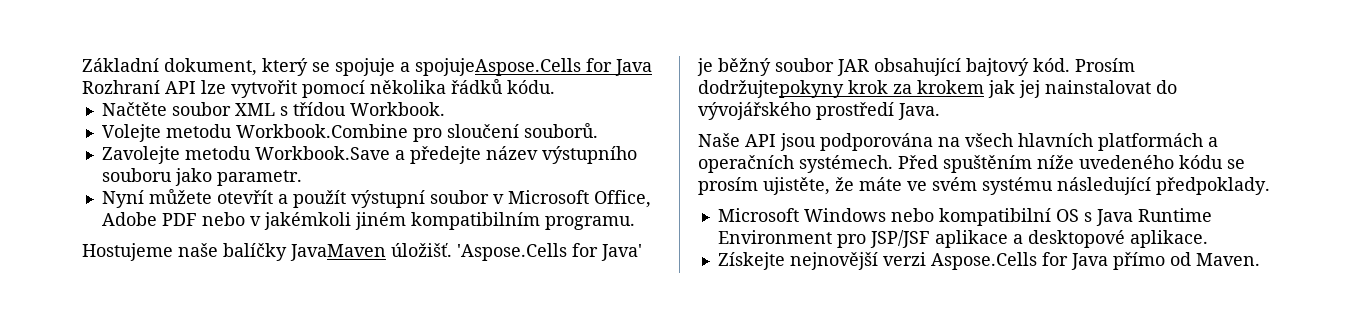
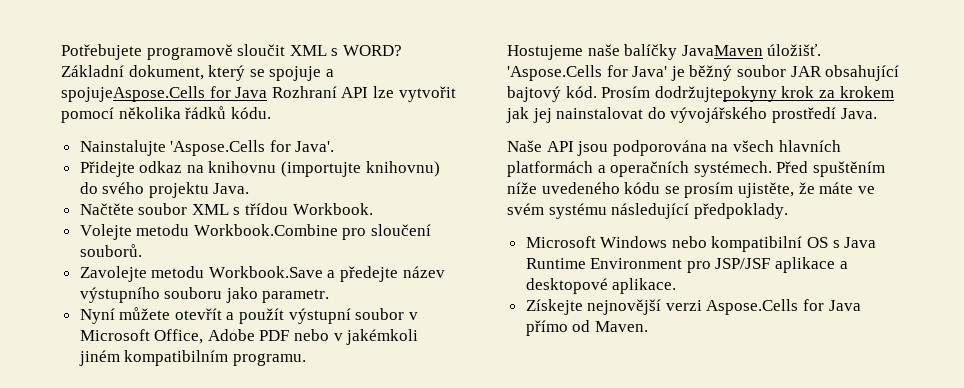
(82, 65) none -> [61,44,402,60] Potřebujete programově sloučit XML s WORD?
(555, 87) none -> [79,140,335,156] [79,161,440,177] [79,182,250,198] // Nainstalujte 'Aspose.Cells for Java'. // Přidejte odkaz na knihovnu (importujte knihovnu) do svého projektu Java.

